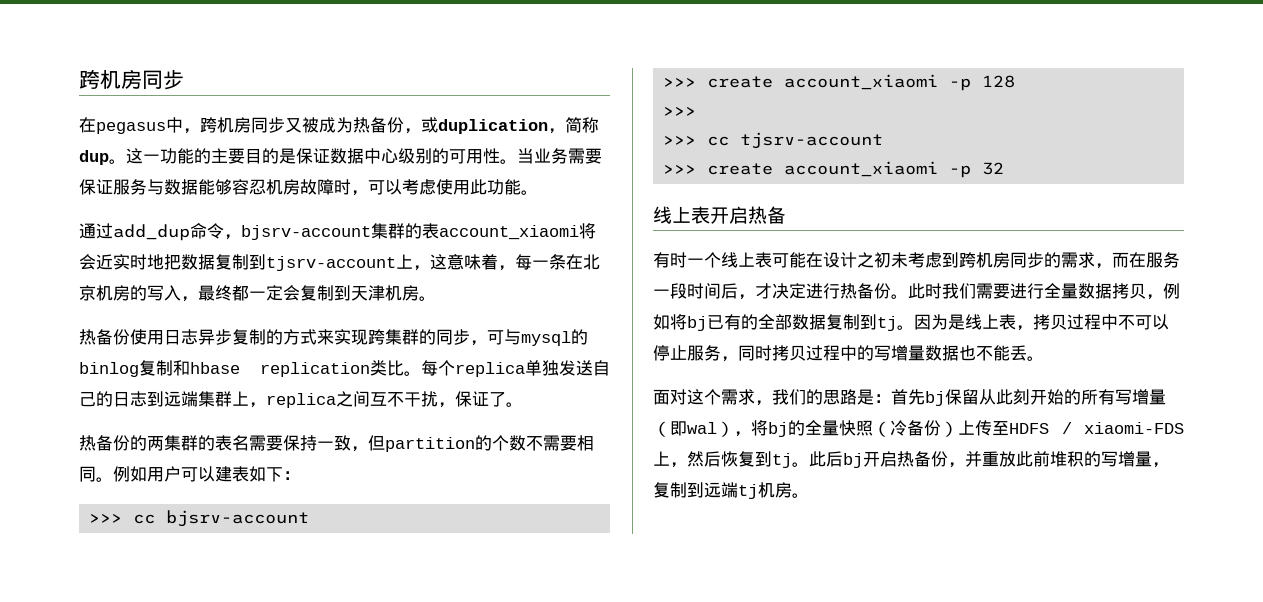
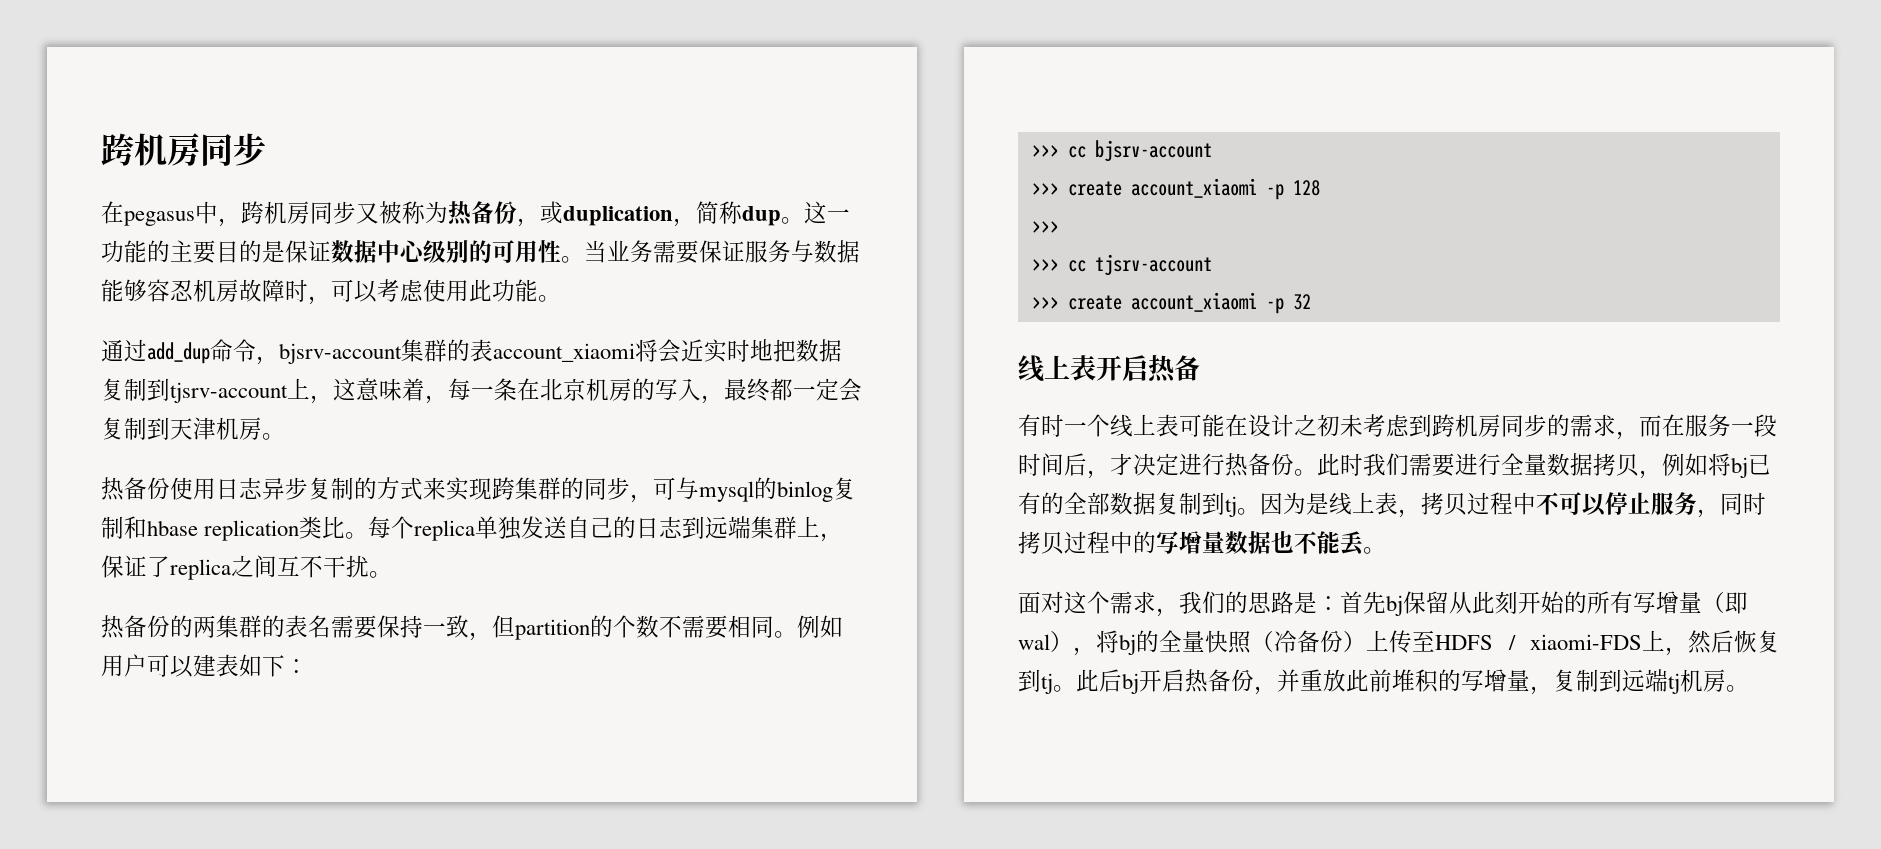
[319,117,336,133] 成 -> [402,201,426,224] 称
(266, 405) none -> [101,555,170,578] 保证了
[438,391,506,408] ，保证了 -> (369, 566) none

